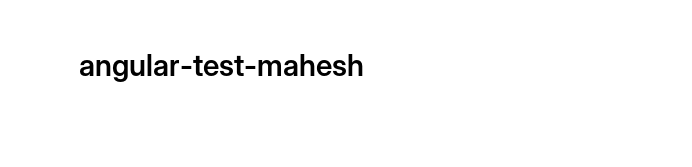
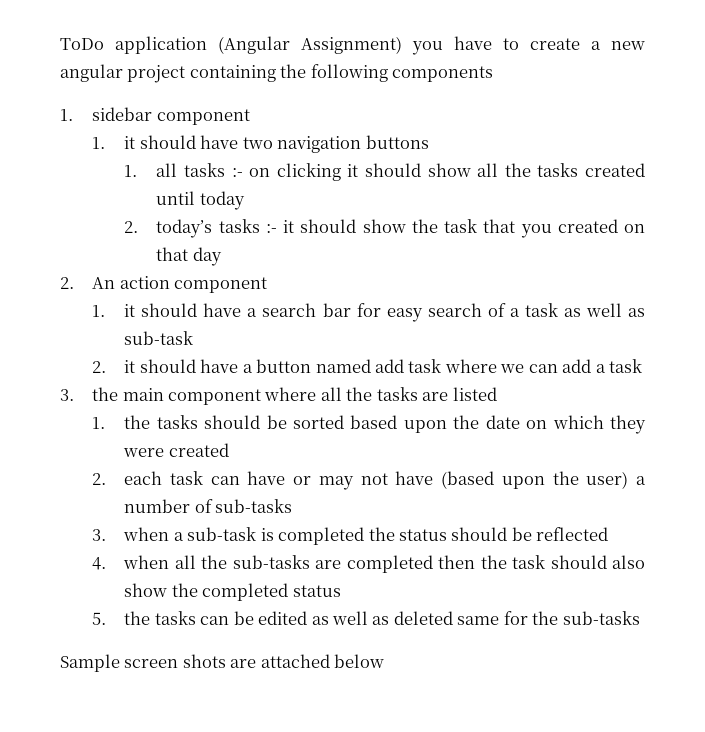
[79,54,364,82] angular-test-mahesh -> [60,36,645,55] [60,64,494,83] [60,107,250,125] [92,135,429,153] [124,163,646,181] [156,191,245,210] [124,219,646,238] [156,247,222,266] [60,276,268,293] [92,303,645,322] [124,331,194,345] [92,359,643,373] [60,387,497,405] [92,415,647,434] [123,443,229,457] [92,471,647,490] [124,499,293,513] [92,527,609,545] [92,555,645,573] [124,583,341,601] [92,611,640,625] [60,654,385,672] ToDo application (Angular Assignment) you have to create a new angular project containing the following components // 1. sidebar component // 1. it should have two navigation buttons // 1. all tasks :- on clicking it should show all the tasks created until today // 2. today’s tasks :- it should show the task that you created on that day // 2. An action component // 1. it should have a search bar for easy search of a task as well as sub-task // 2. it should have a button named add task where we can add a task // 3. the main component where all the tasks are listed // 1. the tasks should be sorted based upon the date on which they were created // 2. each task can have or may not have (based upon the user) a number of sub-tasks // 3. when a sub-task is completed the status should be reflected // 4. when all the sub-tasks are completed then the task should also show the completed status // 5. the tasks can be edited as well as deleted same for the sub-tasks // Sample screen shots are attached below

